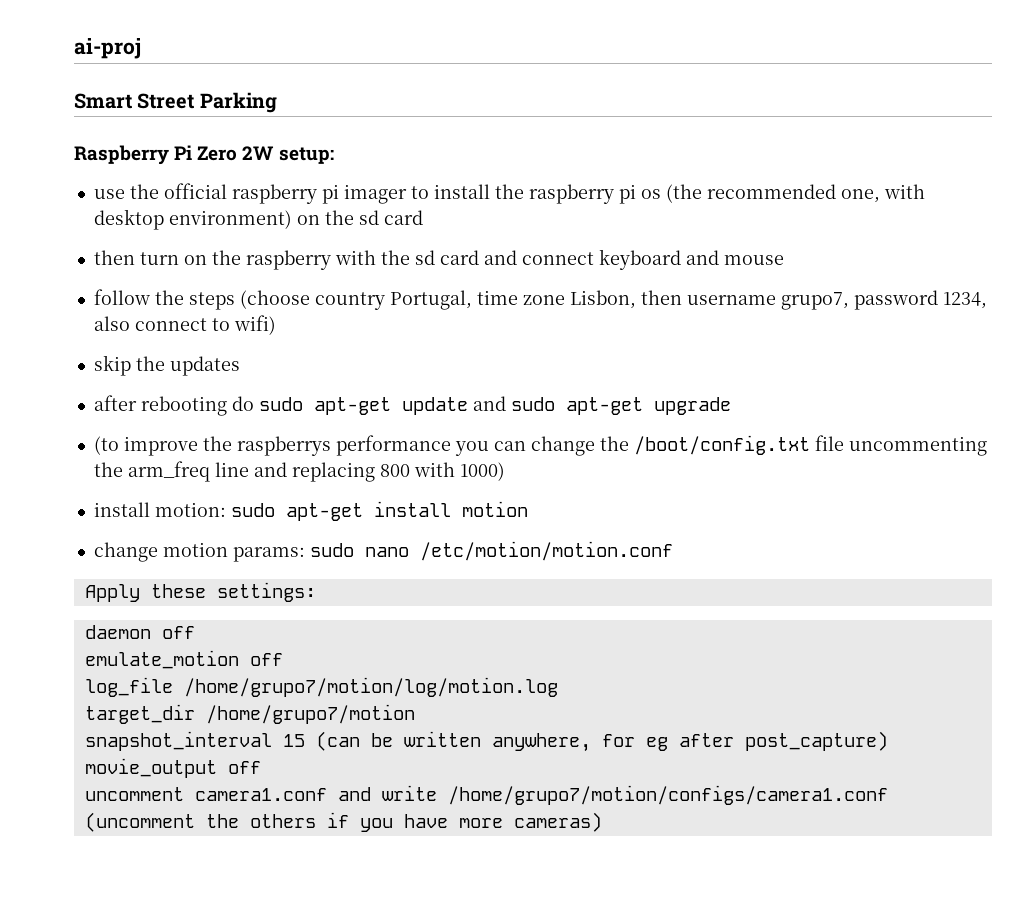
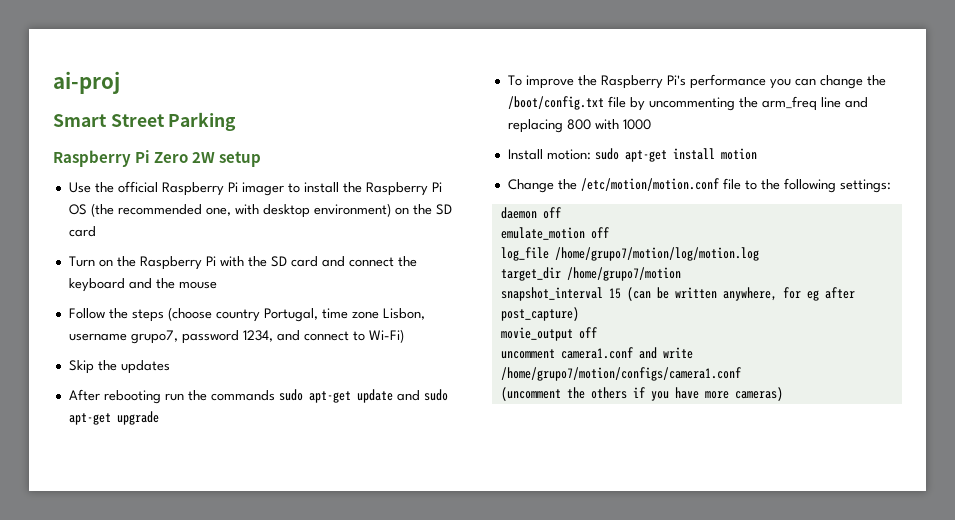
[278,147,334,164] [93,183,339,204] setup: // use the official raspberry pi -> [219,151,262,167] [68,181,238,196] setup // Use the official Raspberry Pi
[528,184,661,204] raspberry pi os -> [365,182,442,196] [68,204,87,215] Raspberry Pi OS
[358,210,379,225] sd -> [435,204,452,215] SD
[93,250,331,270] then turn on the raspberry -> [68,256,216,270] Turn on the Raspberry Pi
[414,250,435,265] sd -> [270,256,287,267] SD
(594, 258) none -> [397,256,417,267] the
(719, 257) none -> [155,278,175,289] the
[93,289,150,305] follow -> [68,308,105,319] Follow
[640,290,682,305] then -> (425, 314) none
[93,316,130,331] also -> [276,330,300,341] and
[233,315,276,335] [93,355,131,376] wifi) // skip -> [368,329,404,343] [68,360,94,374] Wi-Fi) // Skip
[93,395,254,416] after rebooting do -> [68,389,275,404] After rebooting run the commands
[93,436,119,455] (to -> [507,75,522,86] To
[236,436,331,456] raspberrys -> [600,75,686,89] Raspberry Pi's
(844, 443) none -> [629,97,645,111] by
[459,462,505,481] [93,502,150,517] 1000) // install -> [622,119,651,130] [507,149,543,160] 1000 // Install
[93,541,673,562] [84,584,206,602] change motion params: sudo nano /etc/motion/motion.conf // Apply these -> [507,178,836,193] Change the /etc/motion/motion.conf file to the following

